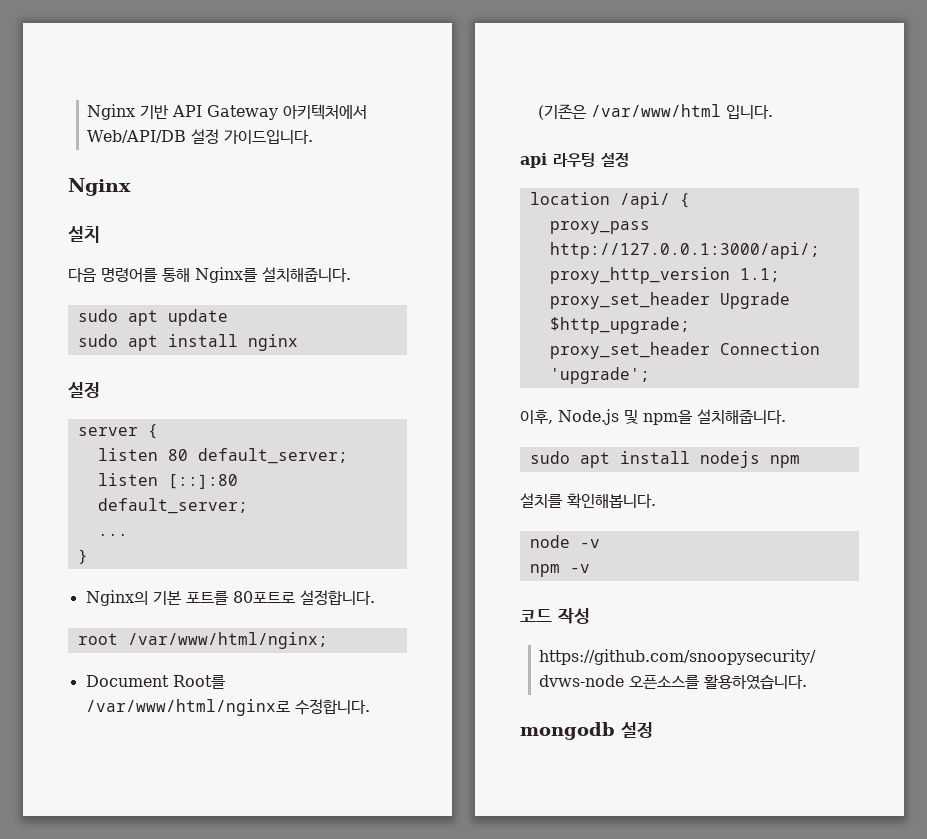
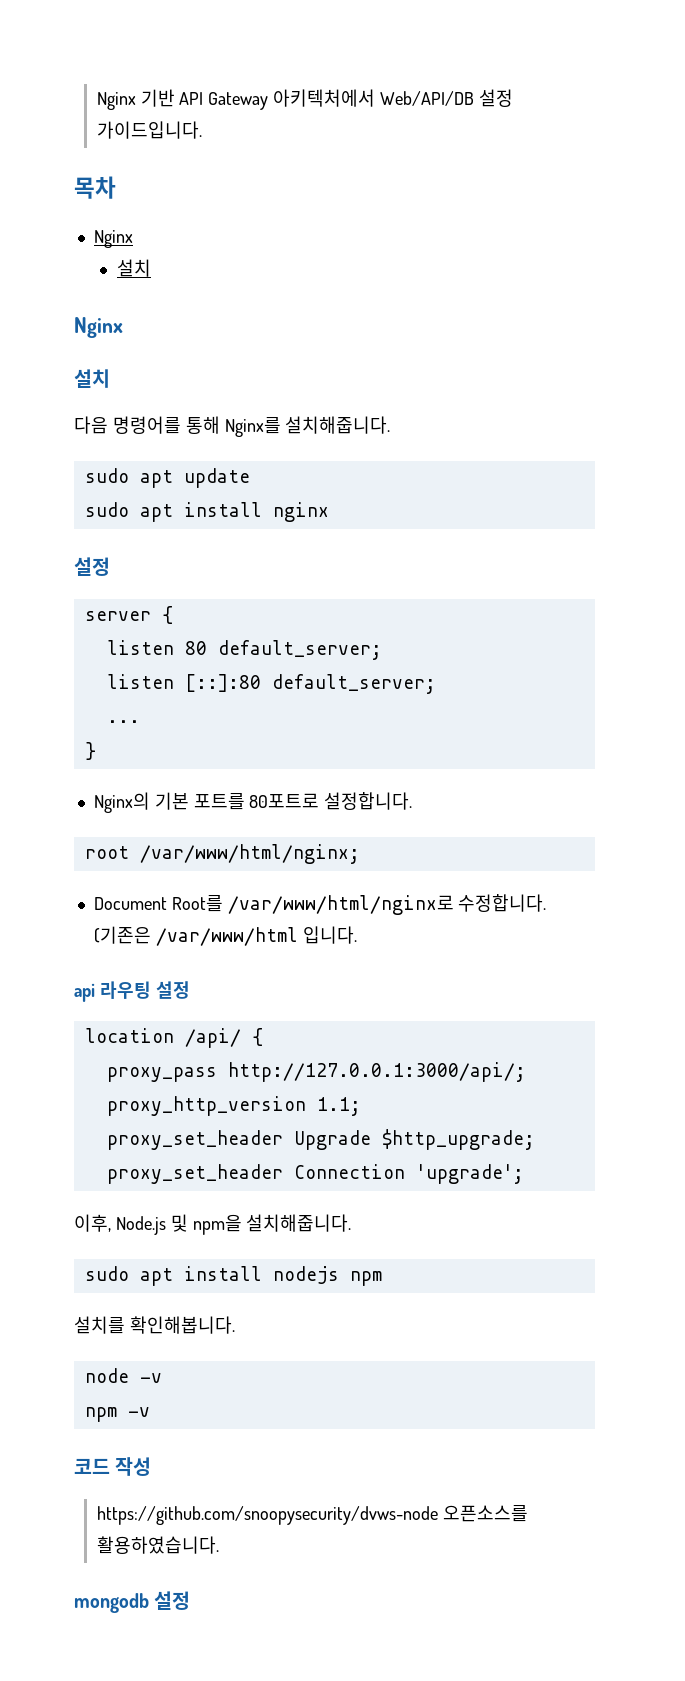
(314, 137) none -> [74,176,116,199] [93,230,133,248] [116,259,151,277] // 목차 // Nginx // 설치

